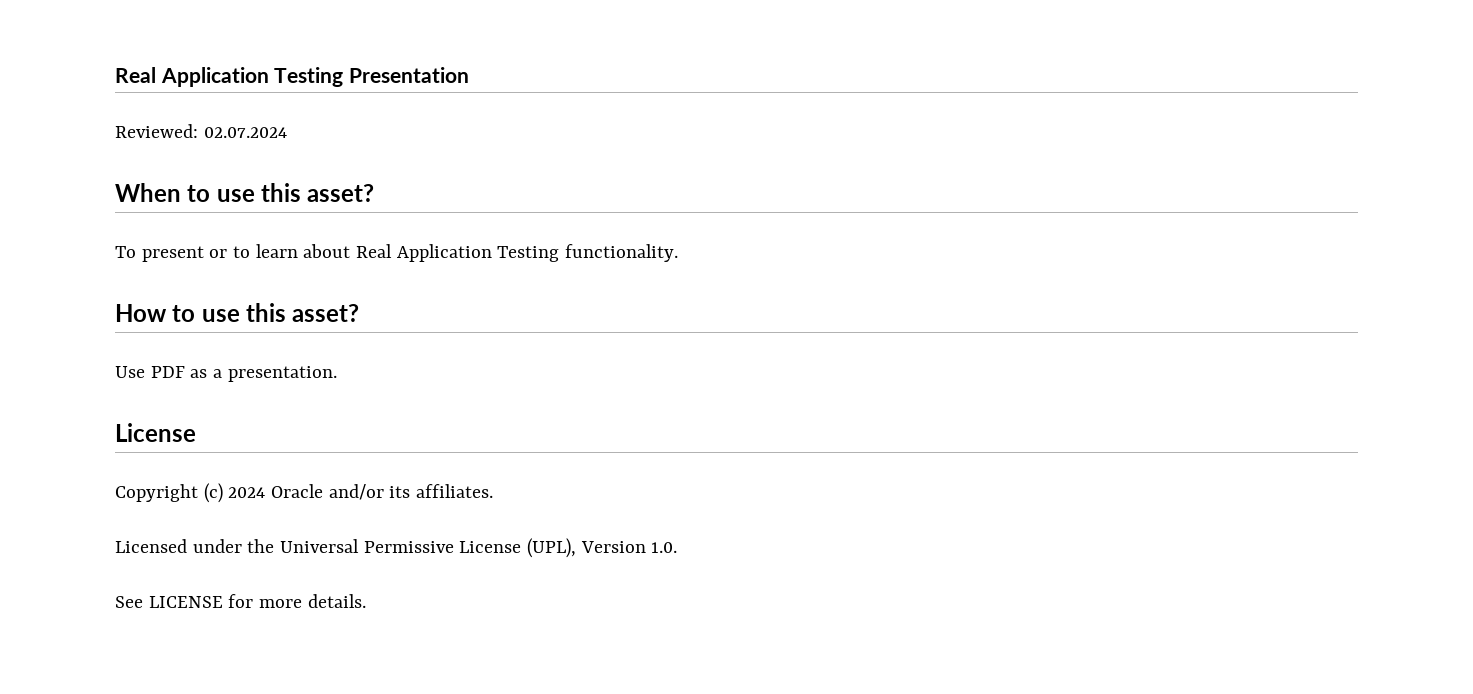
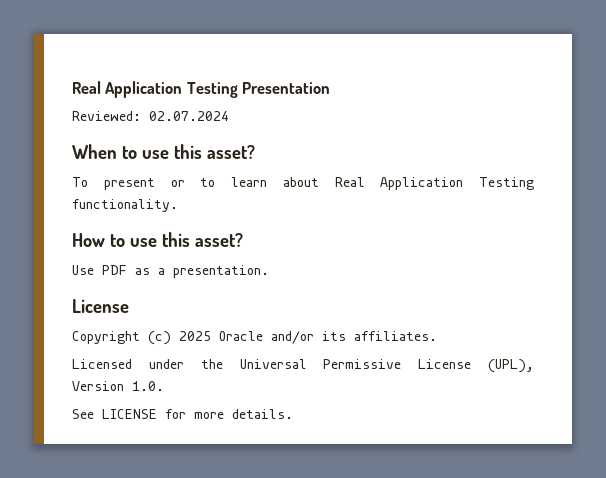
[228,487,266,498] 2024 -> [179,331,211,341] 2025

